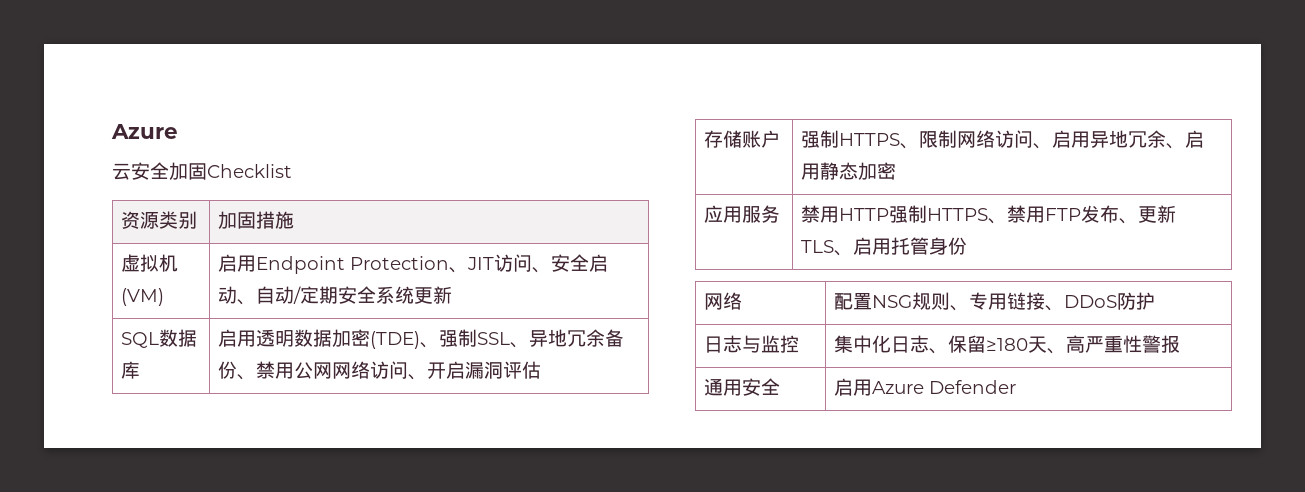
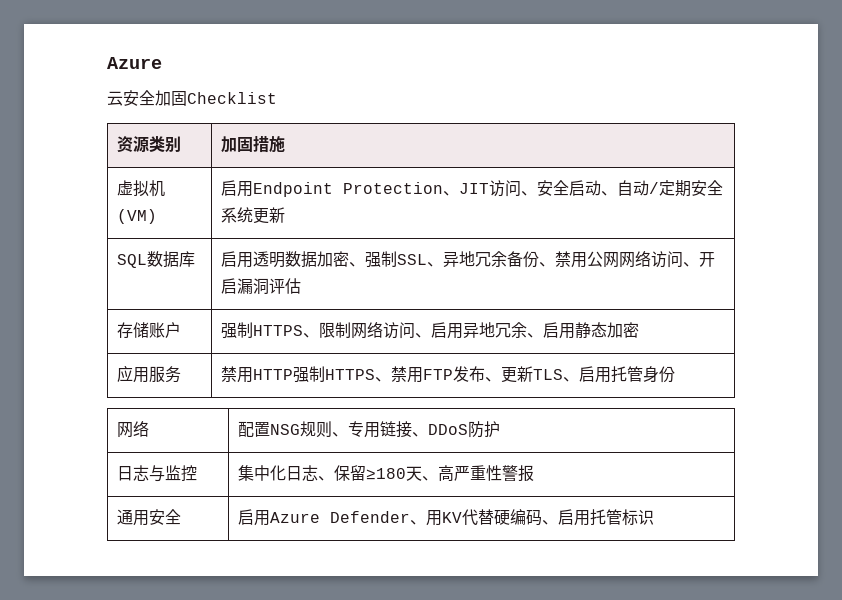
[370,331,421,349] (TDE) -> (350, 259) none
(1017, 387) none -> [410,509,655,526] 、用KV代替硬编码、启用托管标识

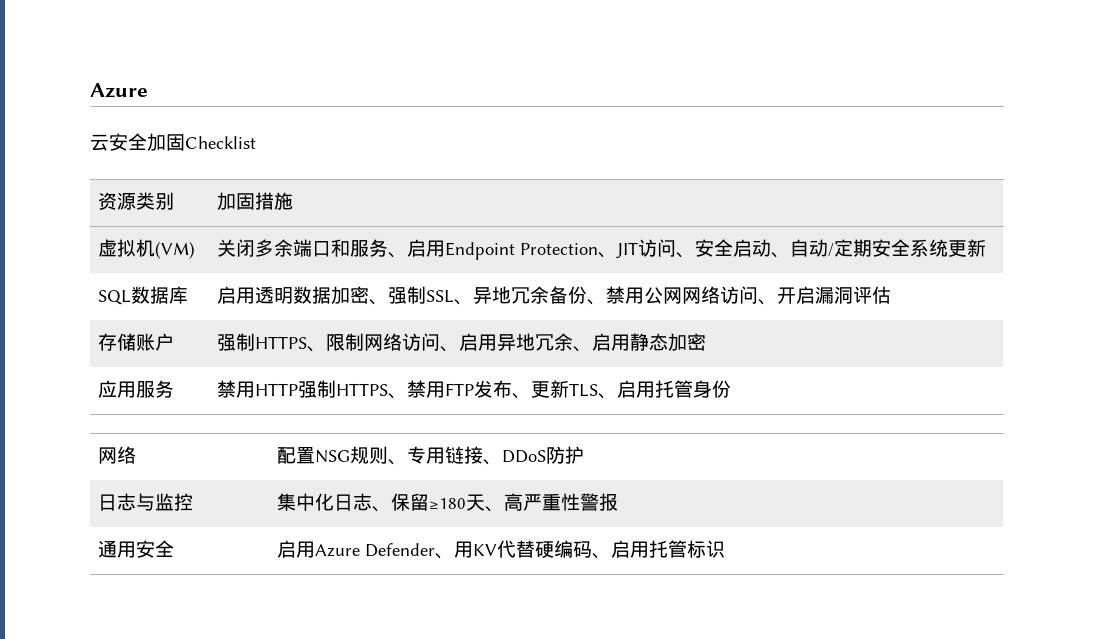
(158, 216) none -> [216,239,407,258] 关闭多余端口和服务、

